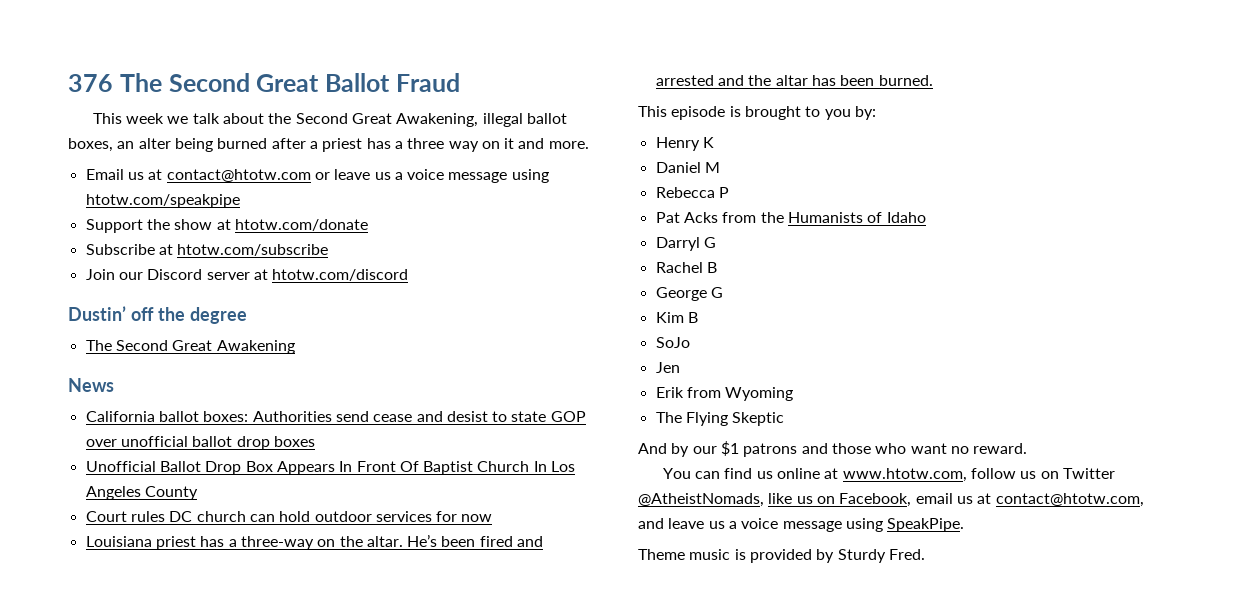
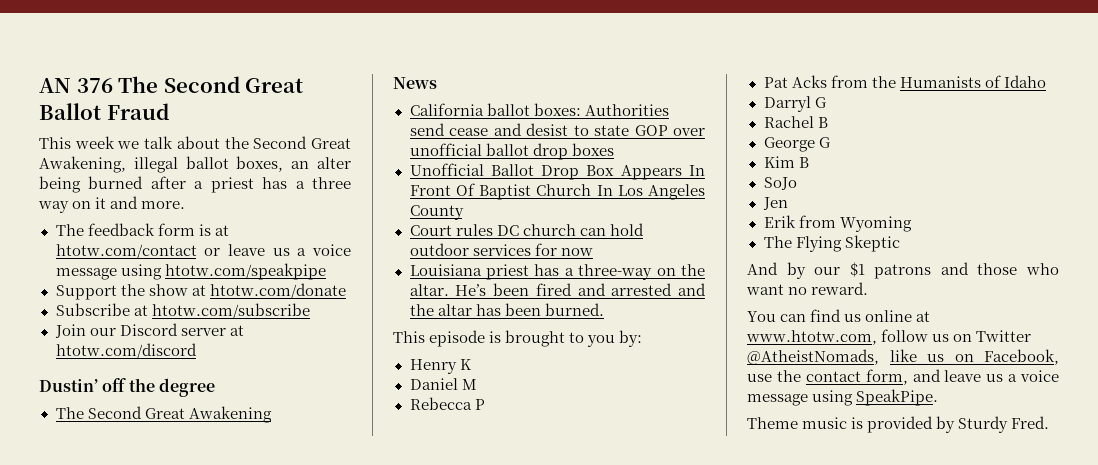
(68, 83) none -> [39,78,71,93] AN
[85,169,311,182] Email us at contact@htotw.com -> [55,223,229,236] [55,244,197,259] The feedback form is at htotw.com/contact
[915,493,1144,507] email us at contact@htotw.com, -> [747,369,908,385] use the contact form,

